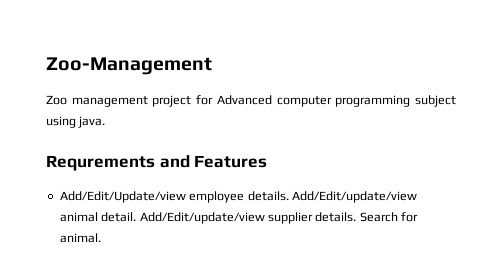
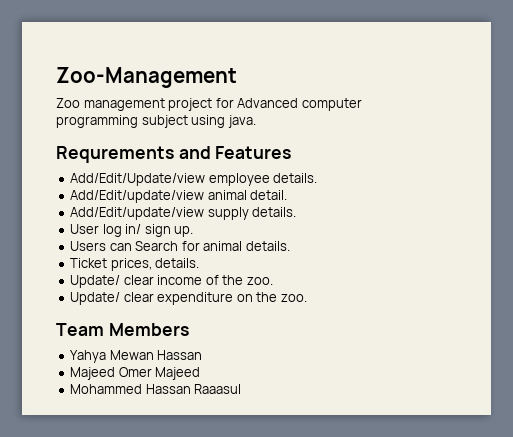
(289, 196) none -> (318, 178) //
[139,212,418,224] [59,233,101,243] Add/Edit/update/view supplier details. Search for animal. -> [70,207,297,220] [70,224,194,237] [70,241,290,251] [70,258,200,271] [70,275,273,288] [70,292,307,305] [56,323,189,336] [70,350,203,363] [70,367,201,380] [70,384,242,394] // Add/Edit/update/view supply details. // User log in/ sign up. // Users can Search for animal details. // Ticket prices, details. // Update/ clear income of the zoo. // Update/ clear expenditure on the zoo. // Team Members // Yahya Mewan Hassan // Majeed Omer Majeed // Mohammed Hassan Raaasul

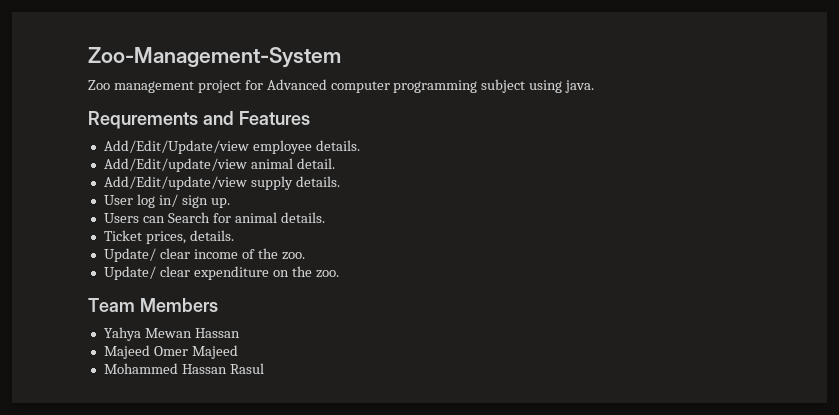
[56,67,237,88] Zoo-Management -> [88,47,341,68] Zoo-Management-System
[194,384,242,394] Raaasul -> [229,363,264,374] Rasul

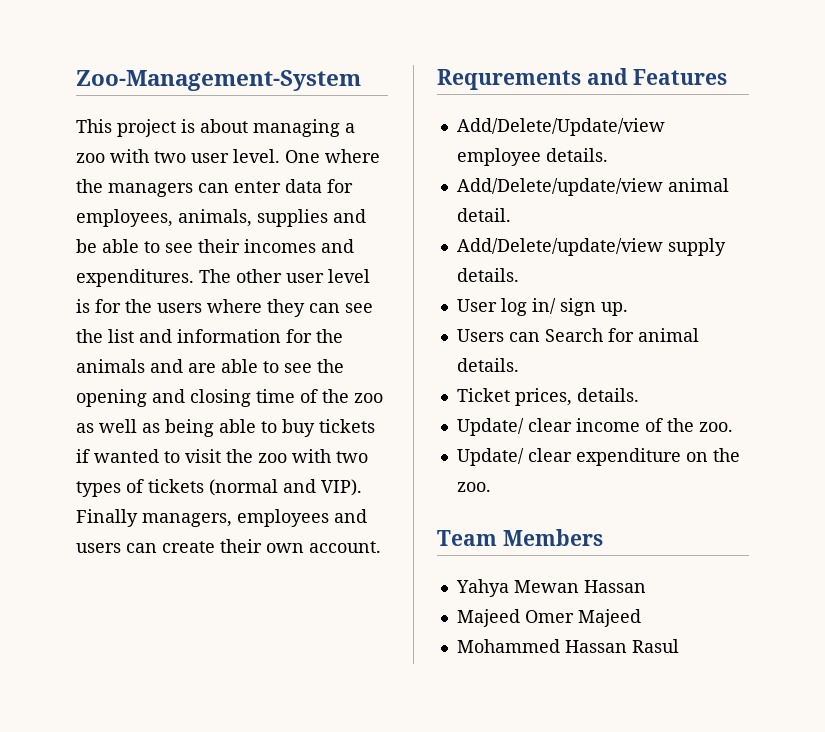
[88,79,595,93] Zoo management project for Advanced computer programming subject using java. -> [76,119,355,137] [76,149,380,163] [76,179,353,197] [76,209,366,227] [76,239,354,253] [76,269,370,287] [76,299,373,317] [76,329,343,343] [76,359,344,373] [76,389,383,407] [76,419,375,437] [76,449,368,463] [76,479,362,497] [76,509,367,527] [76,539,381,553] This project is about managing a zoo with two user level. One where the managers can enter data for employees, animals, supplies and be able to see their incomes and expenditures. The other user level is for the users where they can see the list and information for the animals and are able to see the opening and closing time of the zoo as well as being able to buy tickets if wanted to visit the zoo with two types of tickets (normal and VIP). Finally managers, employees and users can create their own account.
[103,140,249,154] Add/Edit/Update/view -> [456,118,665,136] Add/Delete/Update/view
[103,158,247,172] Add/Edit/update/view -> [456,178,663,196] Add/Delete/update/view
[103,176,247,190] Add/Edit/update/view -> [456,238,663,256] Add/Delete/update/view

